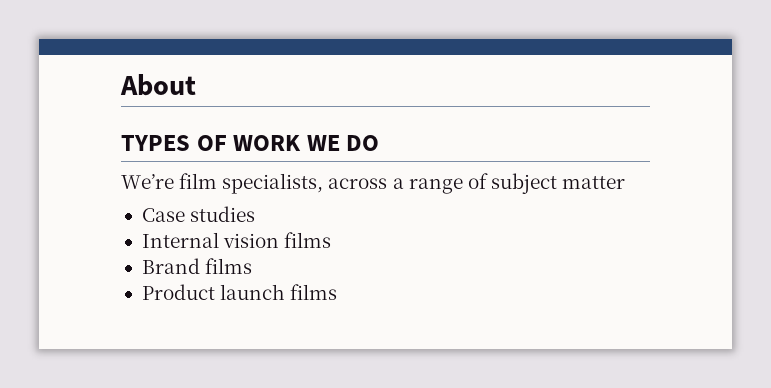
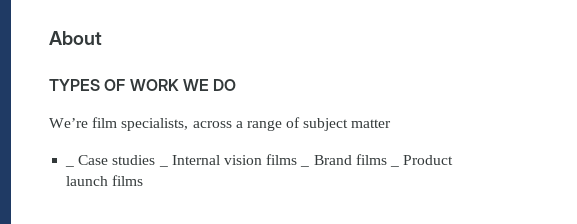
(626, 182) none -> [65,165,75,167] _
(256, 214) // -> [158,165,168,167] _
(332, 240) // -> [300,165,310,167] _
(253, 266) // -> [389,165,399,167] _

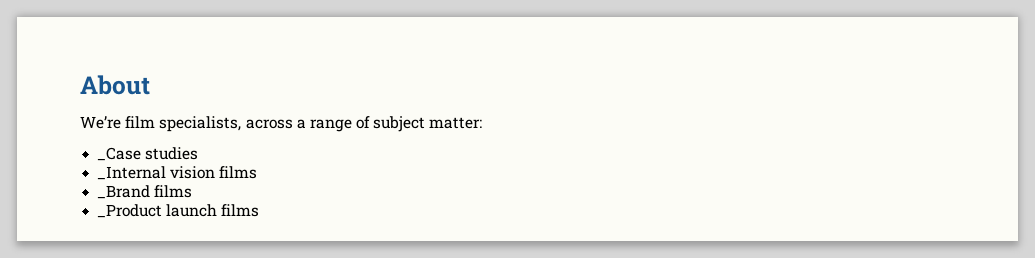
[49,79,237,91] // TYPES OF WORK WE DO -> (150, 85) none
[351,119,392,128] [65,165,75,167] [78,155,109,165] matter // _ Case -> [429,117,483,129] [97,147,142,161] matter: // _Case
[158,165,168,167] [171,155,220,165] _ Internal -> [97,166,167,180] // _Internal
[300,165,310,167] [313,154,387,165] [389,165,399,167] [403,155,454,165] _ Brand films _ Product -> [97,185,193,199] [97,204,163,218] // _Brand films // _Product

